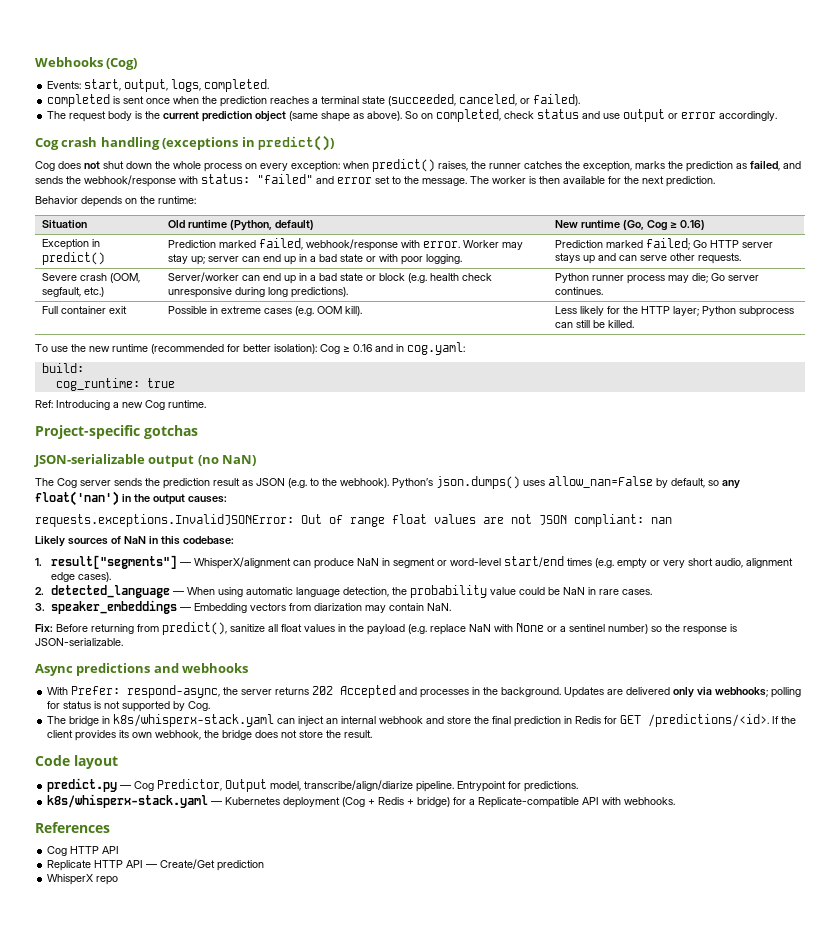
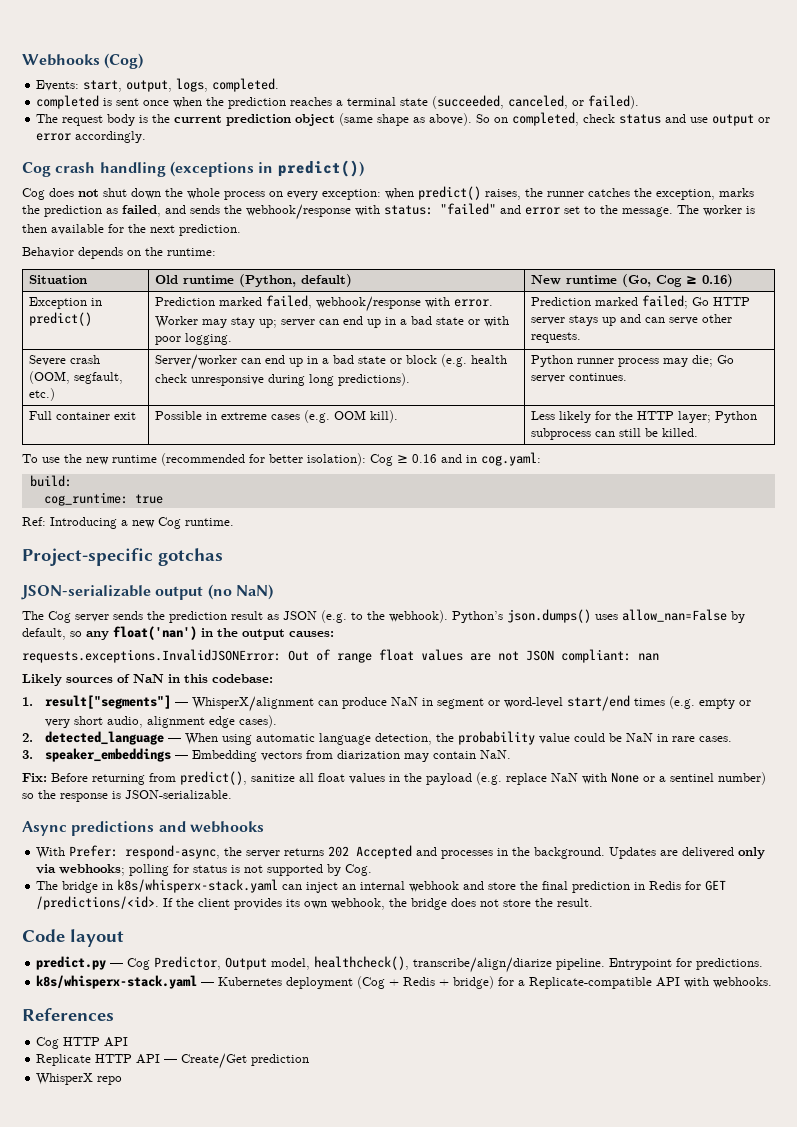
(302, 786) none -> [314,956,410,970] healthcheck(),

